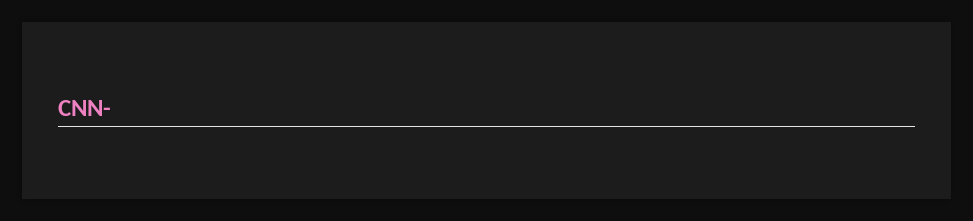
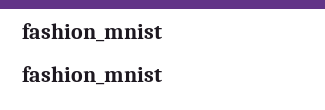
[58,100,111,116] CNN- -> [22,23,162,42] [22,66,162,85] fashion_mnist // fashion_mnist

